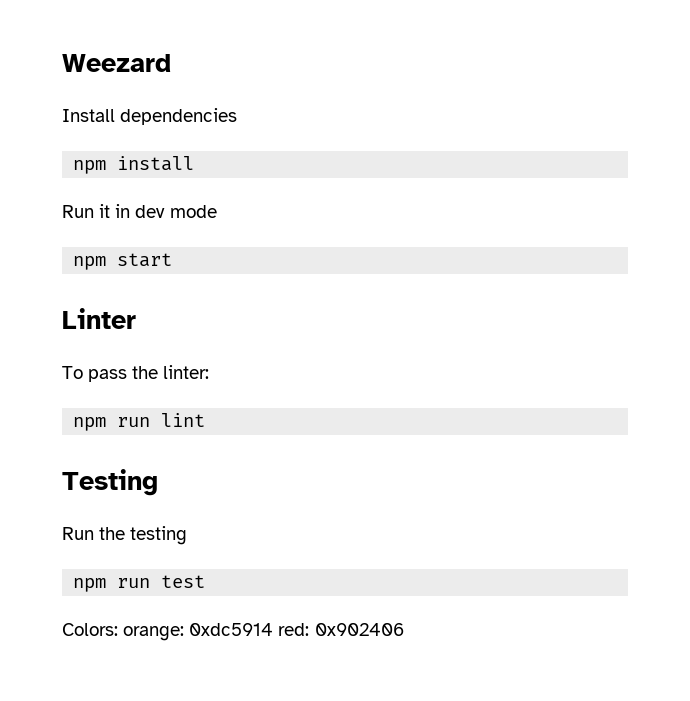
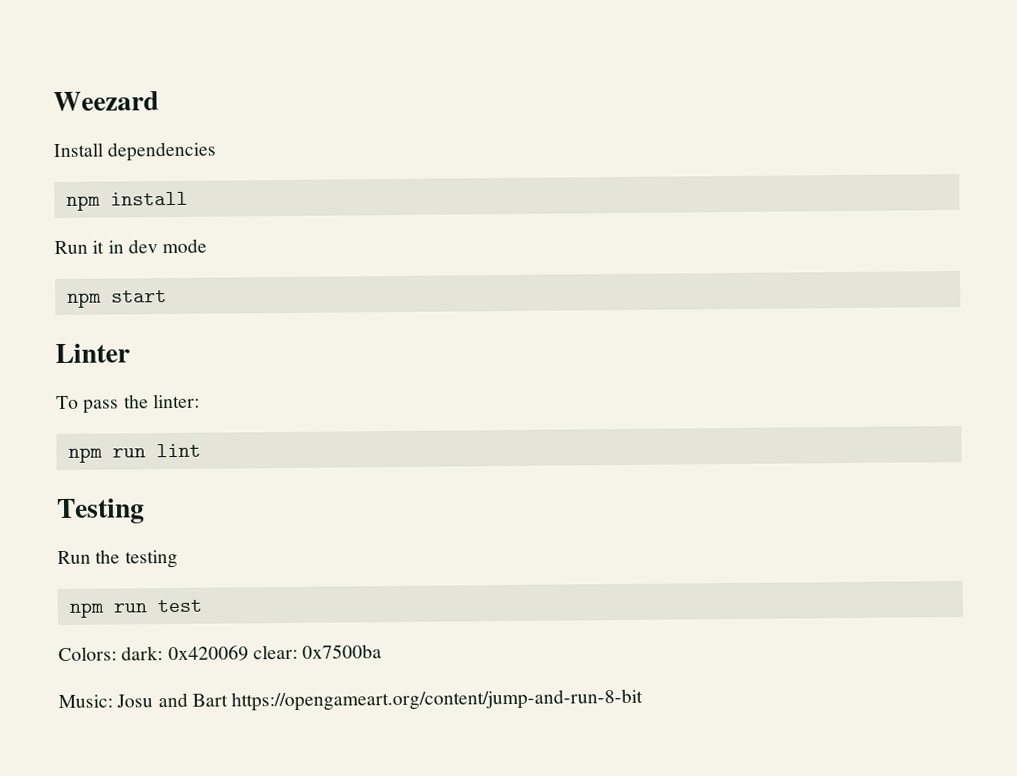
[123,623,404,641] orange: 0xdc5914 red: 0x902406 -> [121,644,383,662] [58,688,644,712] dark: 0x420069 clear: 0x7500ba // Music: Josu and Bart https://opengameart.org/content/jump-and-run-8-bit

